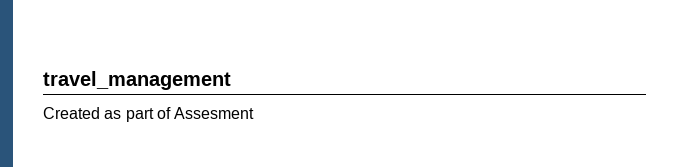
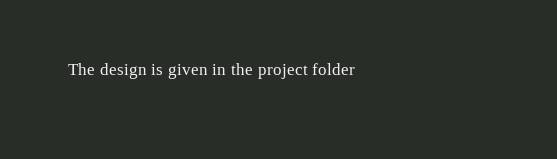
[43,71,231,90] [43,107,255,122] travel_management // Created as part of Assesment -> [68,63,356,79] The design is given in the project folder

